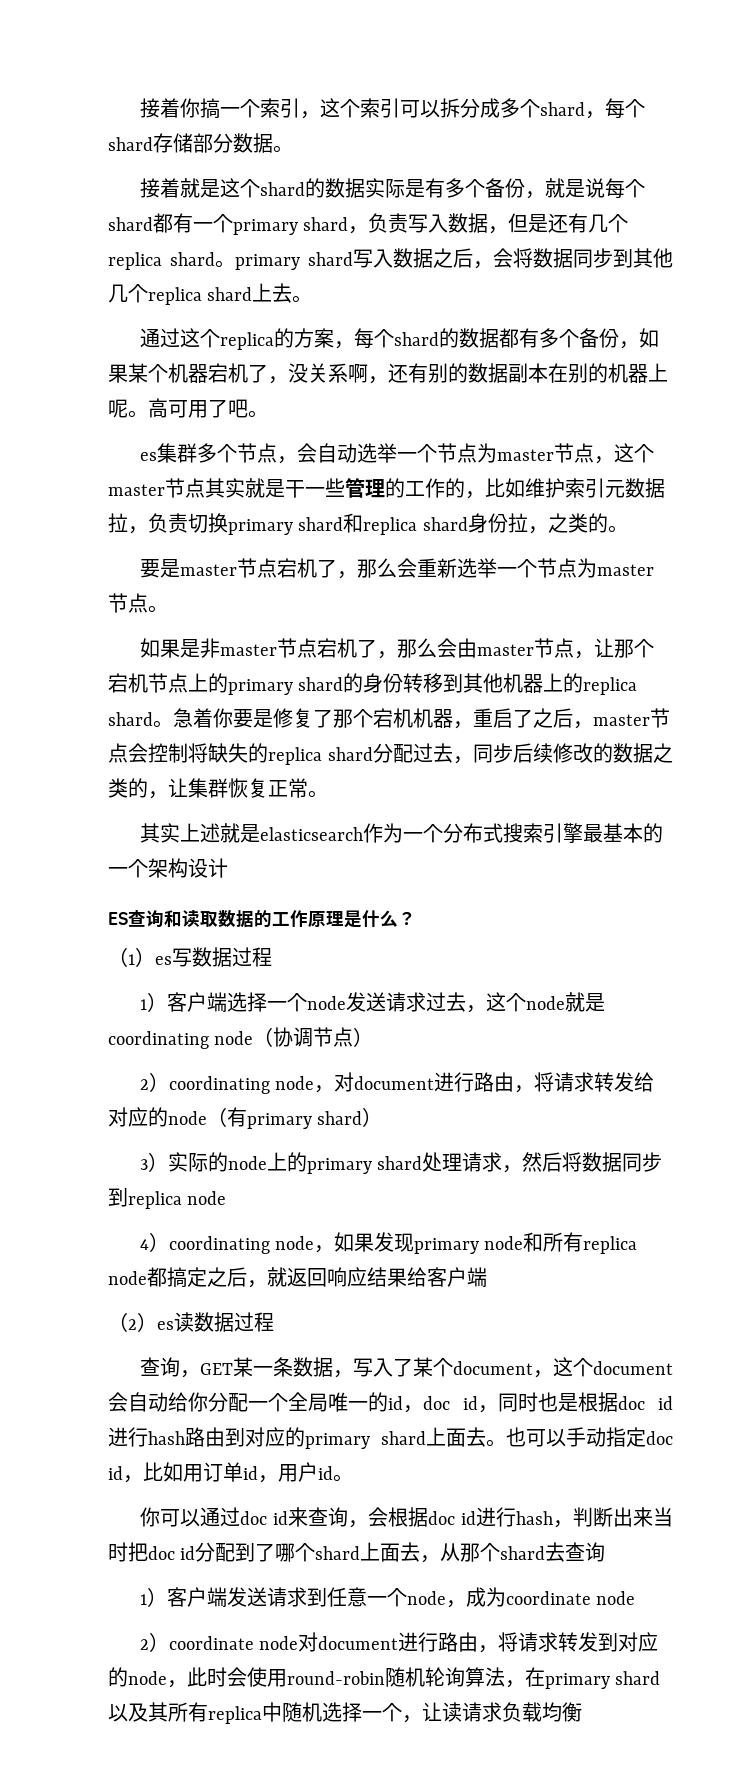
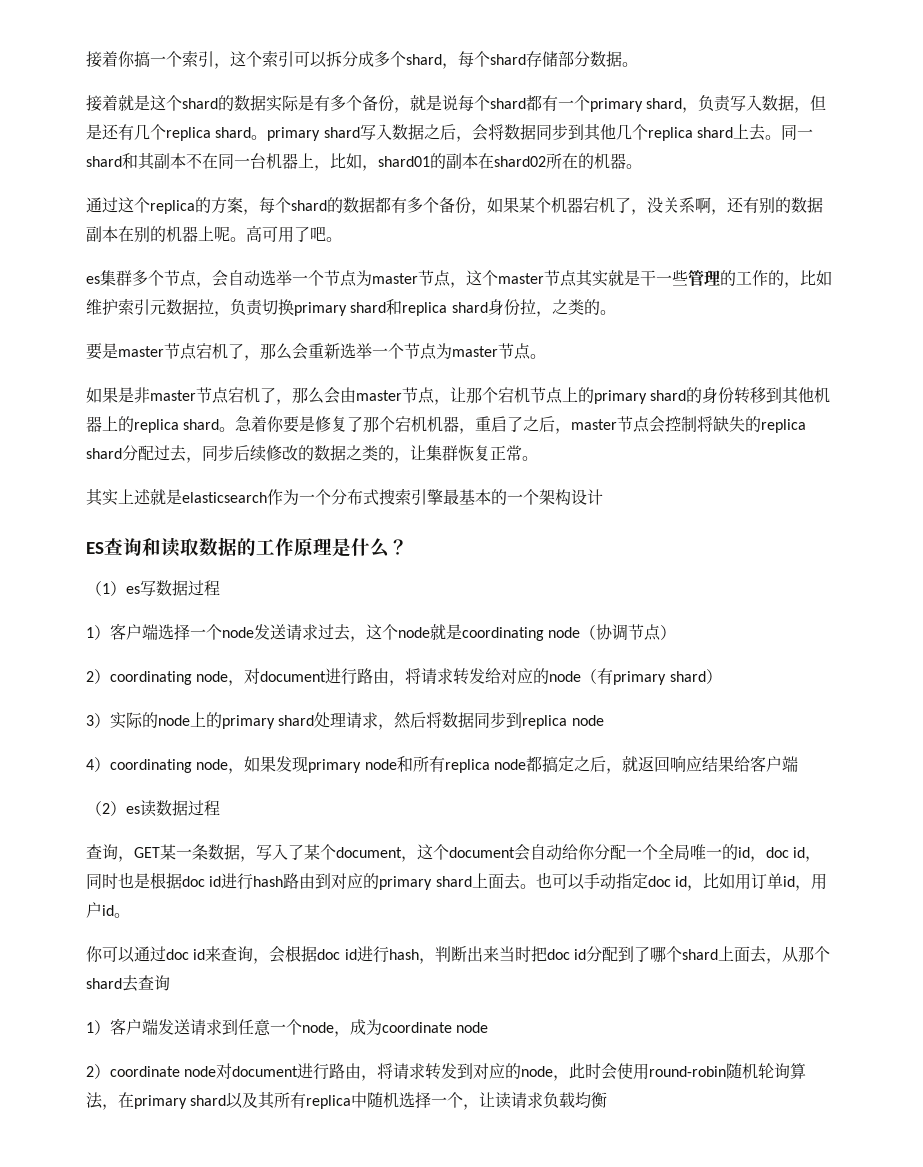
(313, 299) none -> [780,124,813,140] [86,153,642,171] 同一shard和其副本不在同一台机器上，比如，shard01的副本在shard02所在的机器。

